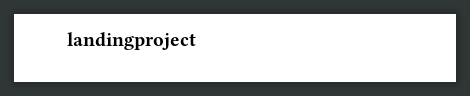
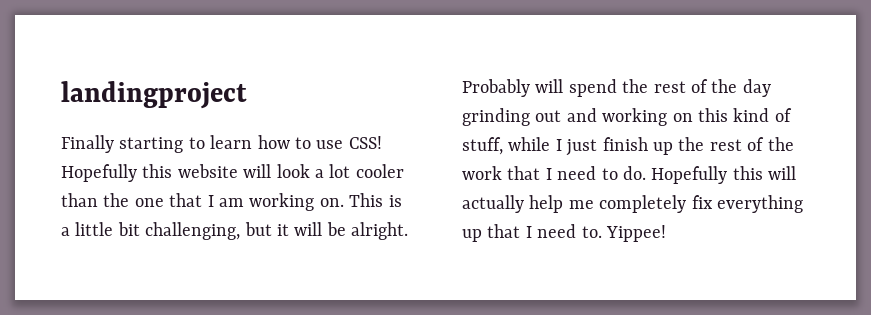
(196, 41) none -> [61,135,382,153] [61,164,404,182] [61,193,402,211] [61,222,409,240] [462,79,771,97] [462,108,792,126] [462,137,794,156] [462,166,797,184] [462,195,803,213] [462,224,666,242] // Finally starting to learn how to use CSS! Hopefully this website will look a lot cooler than the one that I am working on. This is a little bit challenging, but it will be alright. Probably will spend the rest of the day grinding out and working on this kind of stuff, while I just finish up the rest of the work that I need to do. Hopefully this will actually help me completely fix everything up that I need to. Yippee!

